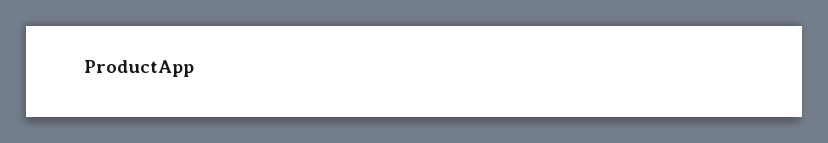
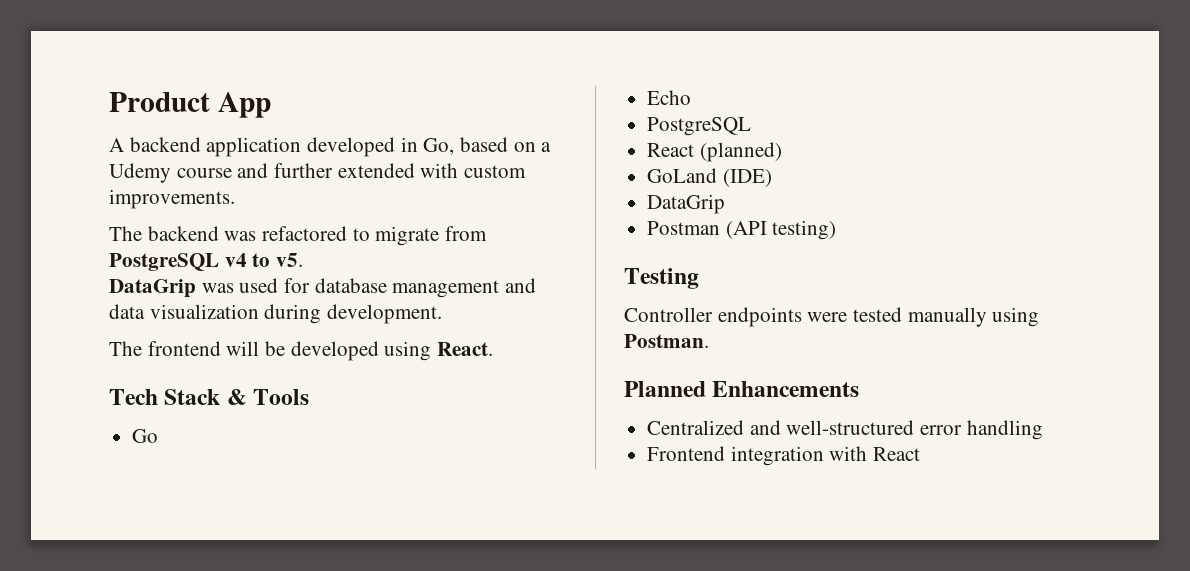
[84,60,194,77] ProductApp -> [109,92,271,118] [109,137,552,157] [109,163,527,183] [109,189,235,209] [109,226,488,246] [109,253,304,271] [109,278,537,298] [109,304,443,324] [109,341,494,361] [109,389,310,405] [132,429,159,443] [647,90,692,105] [647,117,752,136] [647,142,782,162] [647,168,772,187] [647,194,726,214] [647,220,837,240] [624,268,699,289] [624,307,1040,327] [624,334,709,348] [624,381,860,397] [647,420,1043,440] [647,446,921,466] Product App // A backend application developed in Go, based on a Udemy course and further extended with custom improvements. // The backend was refactored to migrate from PostgreSQL v4 to v5. // DataGrip was used for database management and data visualization during development. // The frontend will be developed using React. // Tech Stack & Tools // Go // Echo // PostgreSQL // React (planned) // GoLand (IDE) // DataGrip // Postman (API testing) // Testing // Controller endpoints were tested manually using Postman. // Planned Enhancements // Centralized and well-structured error handling // Frontend integration with React

